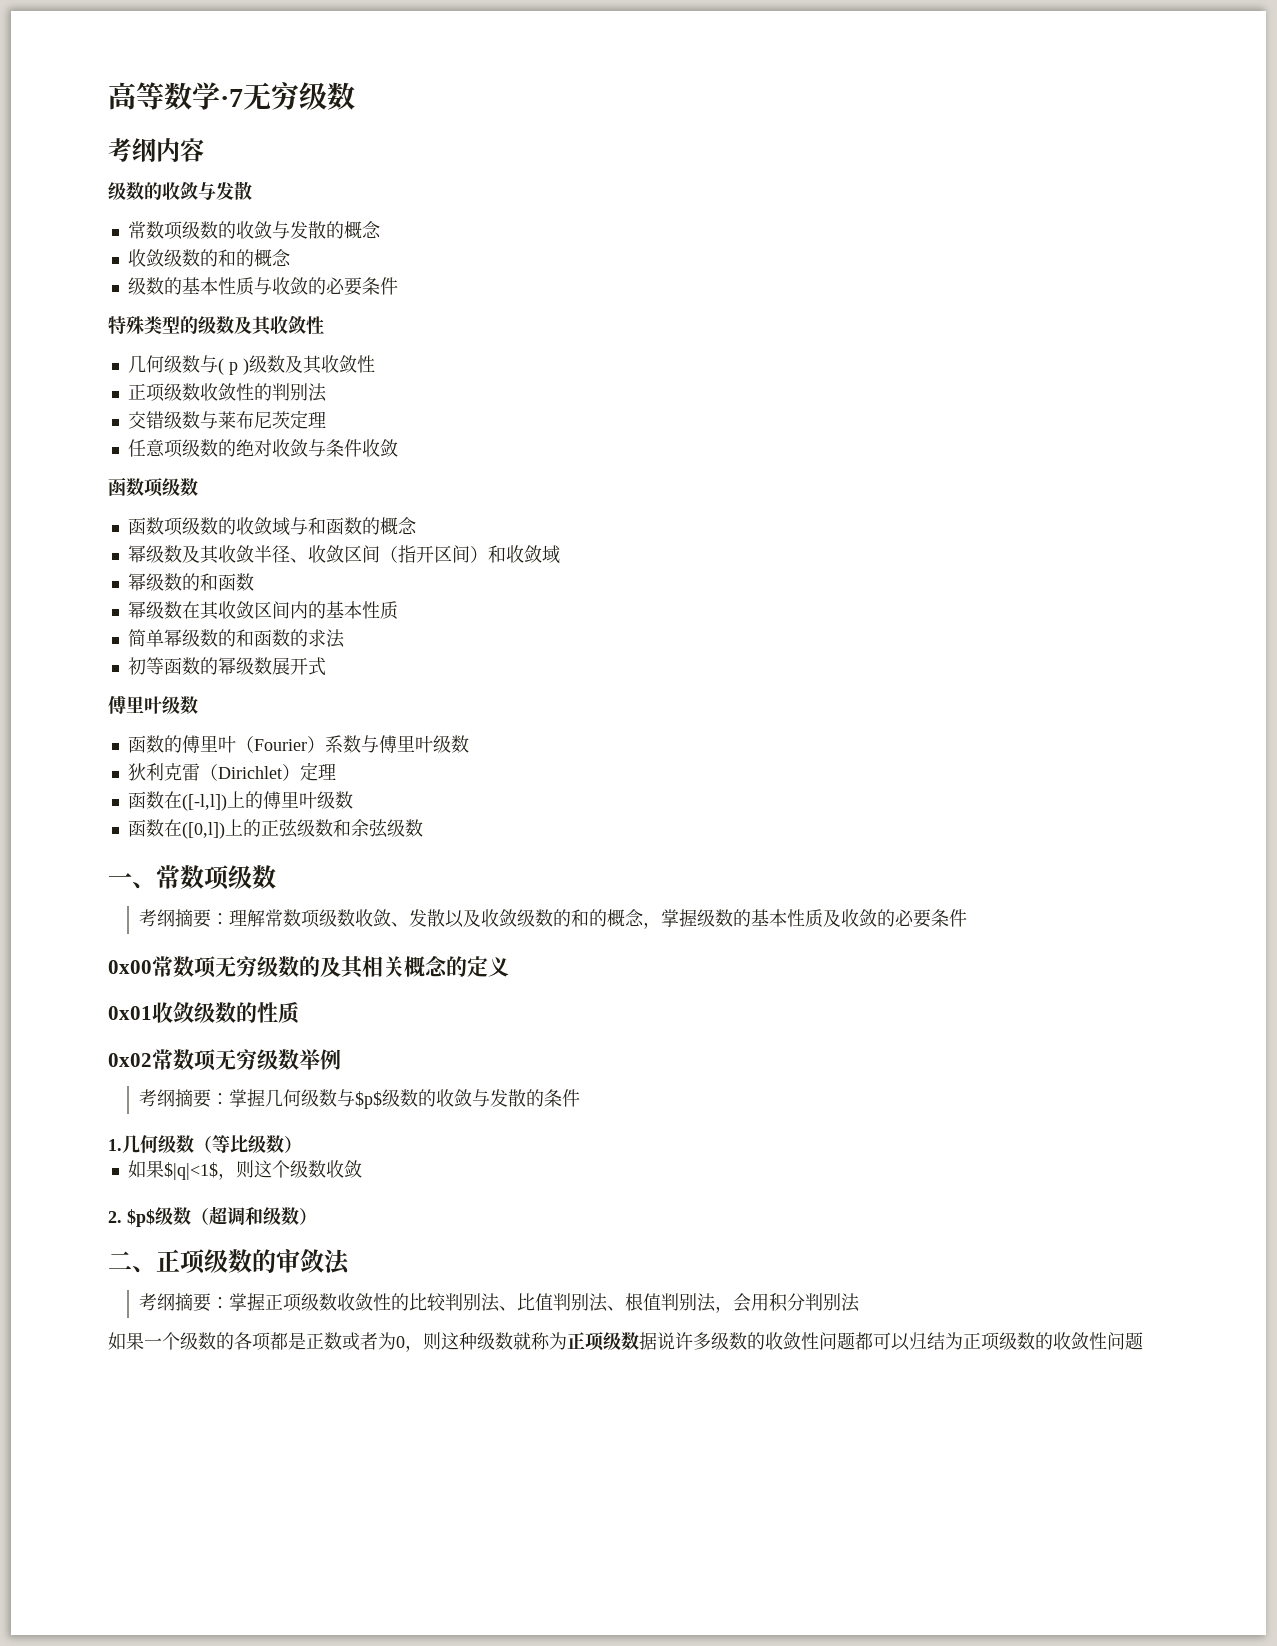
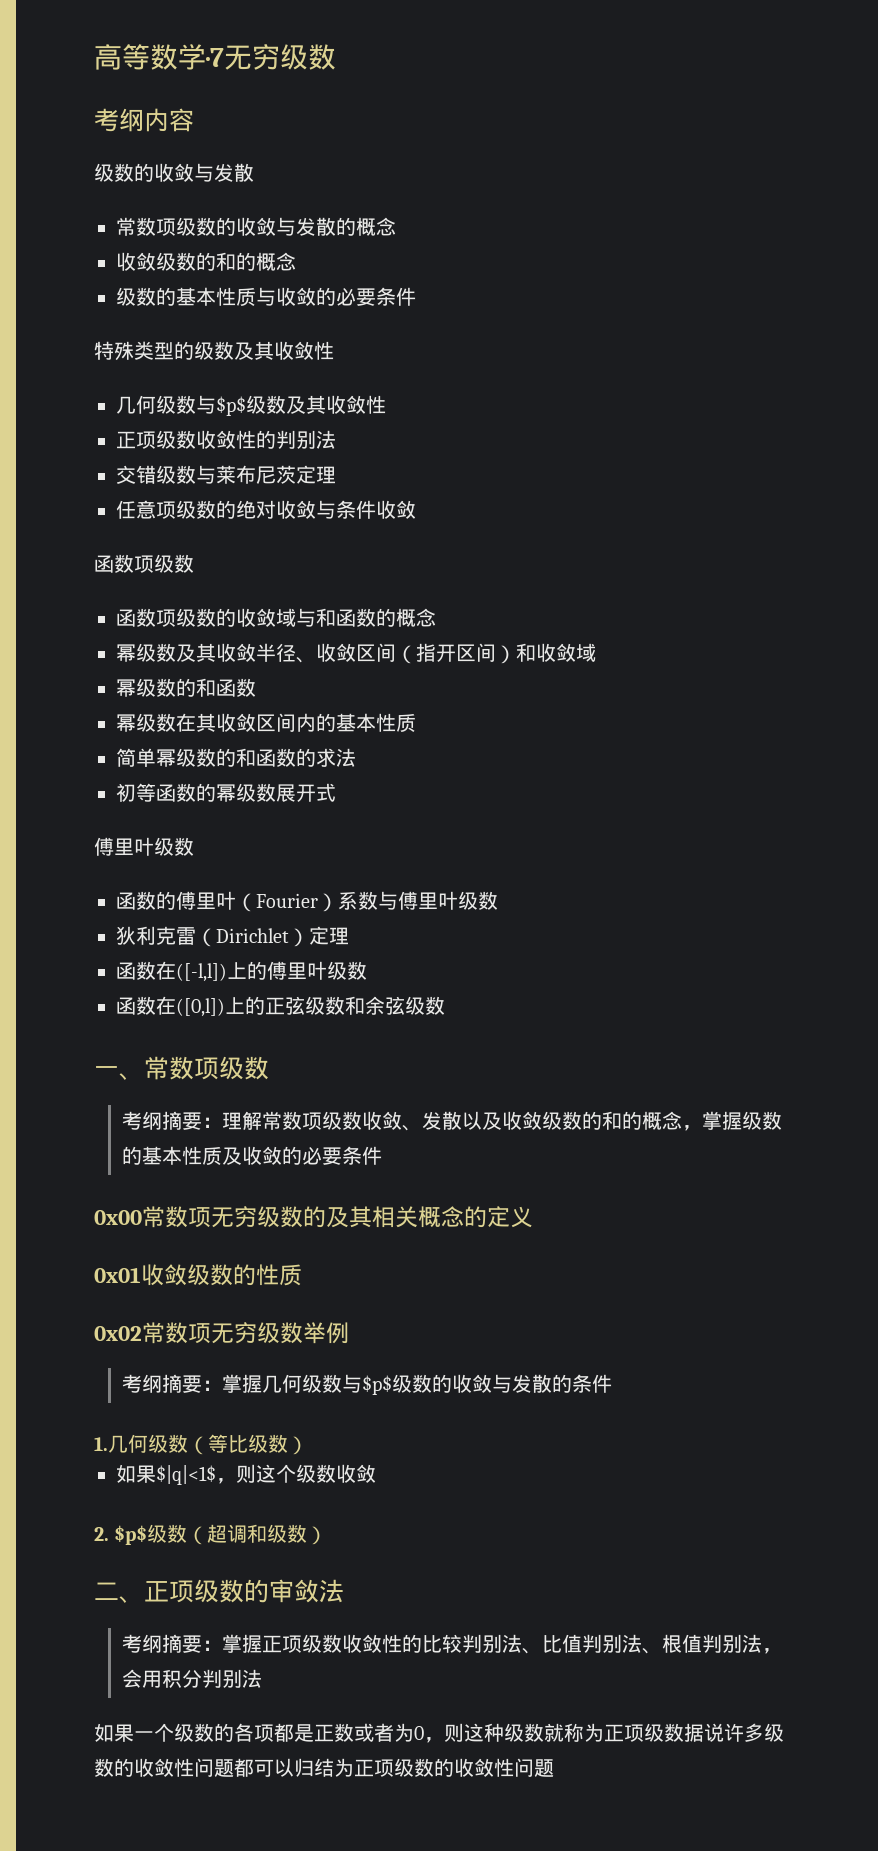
[217,358,249,375] ( p ) -> [216,396,246,416] $p$

